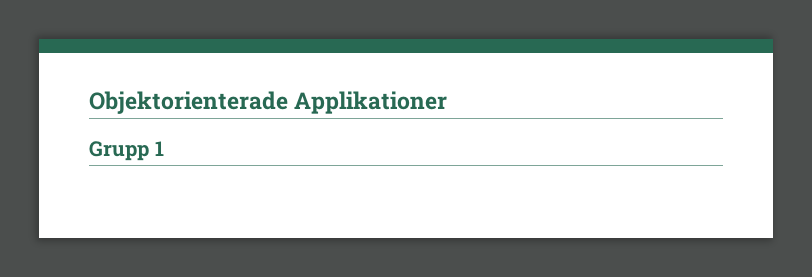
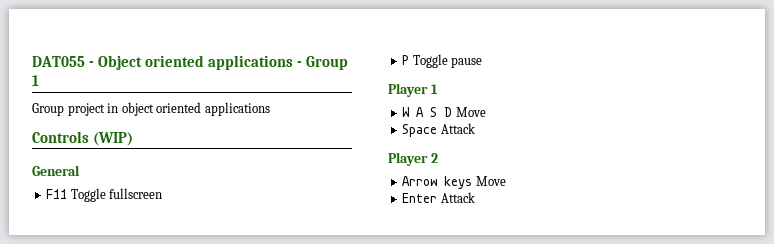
[89,91,448,114] [89,141,164,161] Objektorienterade Applikationer // Grupp 1 -> [32,55,349,70] [32,75,39,86] [32,102,270,116] [32,131,133,146] [32,165,80,176] [46,188,163,202] [402,54,483,68] [388,83,438,97] [402,107,486,117] [402,123,475,137] [388,152,438,166] [402,176,506,189] [402,192,475,203] DAT055 - Object oriented applications - Group 1 // Group project in object oriented applications // Controls (WIP) // General // F11 Toggle fullscreen // P Toggle pause // Player 1 // W A S D Move // Space Attack // Player 2 // Arrow keys Move // Enter Attack

